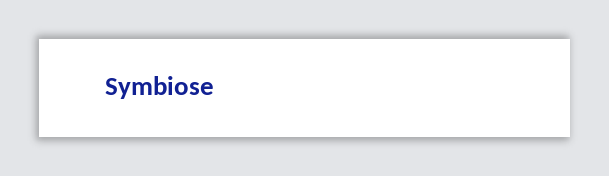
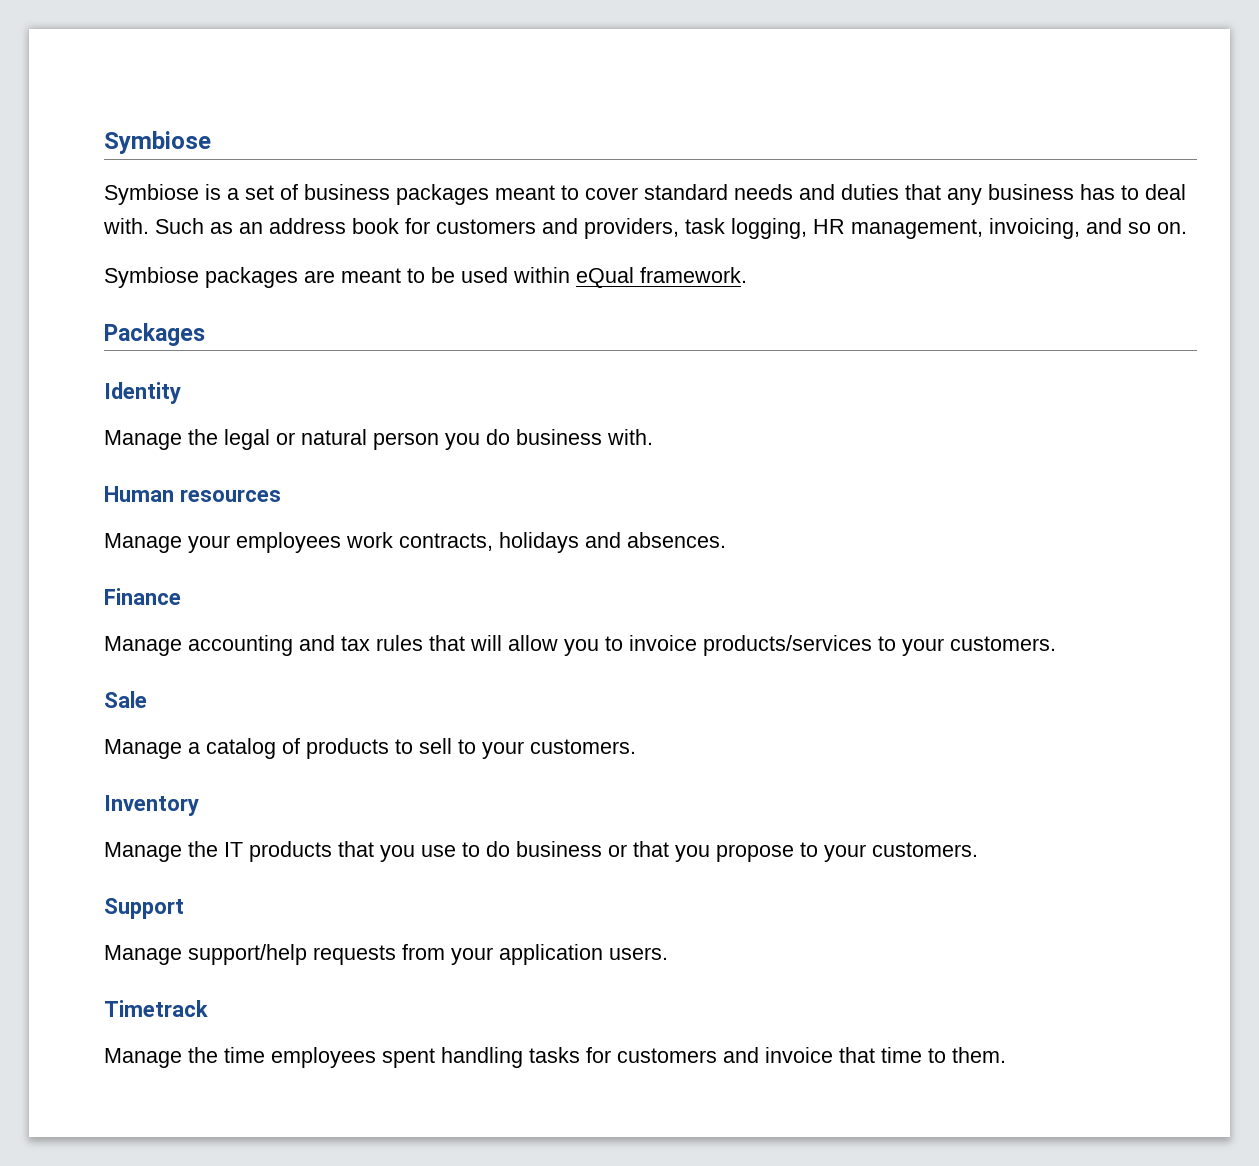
[105,76,214,99] Symbiose -> [104,131,211,154] [104,184,1186,205] [103,218,1187,239] [104,267,747,288] [104,323,205,346] [104,382,181,404] [104,429,653,450] [104,486,281,502] [104,532,726,553] [104,588,181,605] [104,635,1056,656] [104,691,147,708] [104,738,636,759] [104,795,199,816] [104,841,978,862] [104,898,184,919] [104,944,668,965] [104,1000,208,1017] [104,1047,1006,1068] Symbiose // Symbiose is a set of business packages meant to cover standard needs and duties that any business has to deal with. Such as an address book for customers and providers, task logging, HR management, invoicing, and so on. // Symbiose packages are meant to be used within eQual framework. // Packages // Identity // Manage the legal or natural person you do business with. // Human resources // Manage your employees work contracts, holidays and absences. // Finance // Manage accounting and tax rules that will allow you to invoice products/services to your customers. // Sale // Manage a catalog of products to sell to your customers. // Inventory // Manage the IT products that you use to do business or that you propose to your customers. // Support // Manage support/help requests from your application users. // Timetrack // Manage the time employees spent handling tasks for customers and invoice that time to them.

